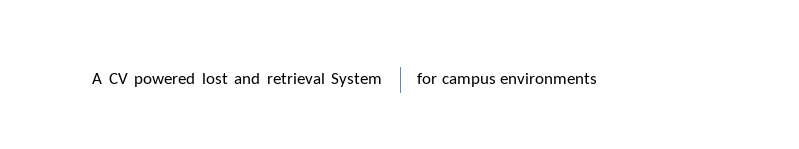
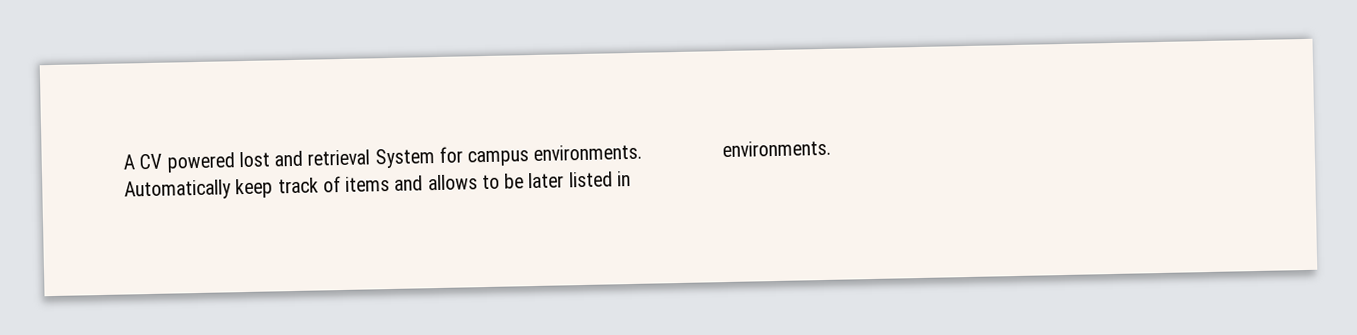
[500,73,598,84] environments -> [533,143,643,162] [124,171,631,201] [722,139,831,158] environments. Automatically keep track of items and allows to be later listed in environments.

